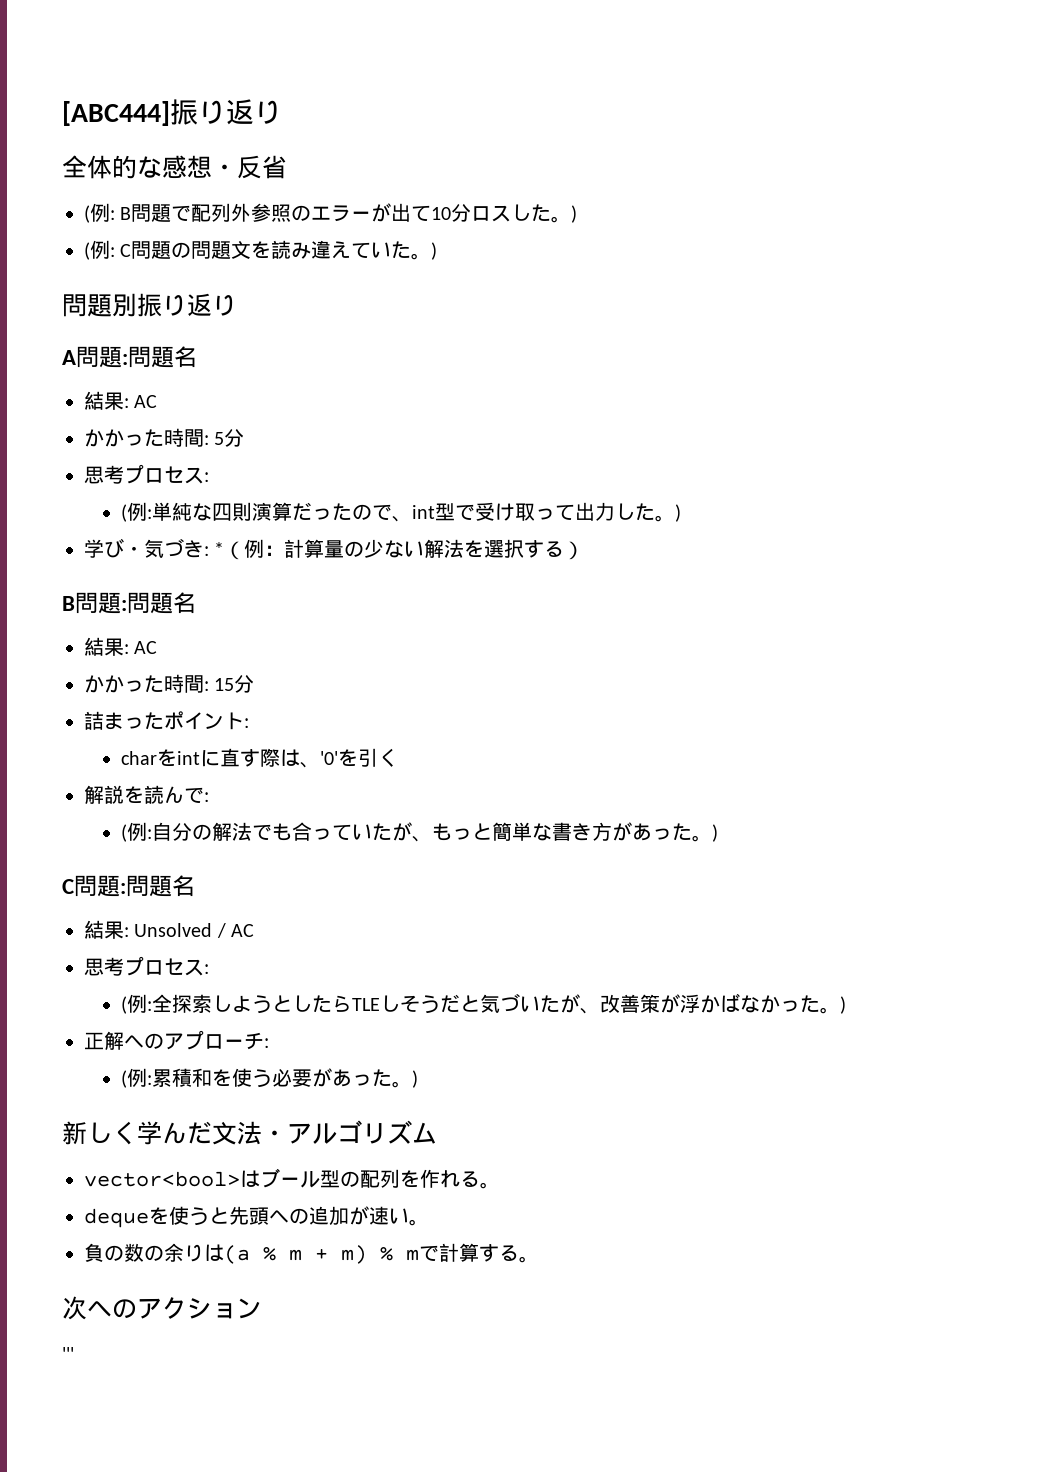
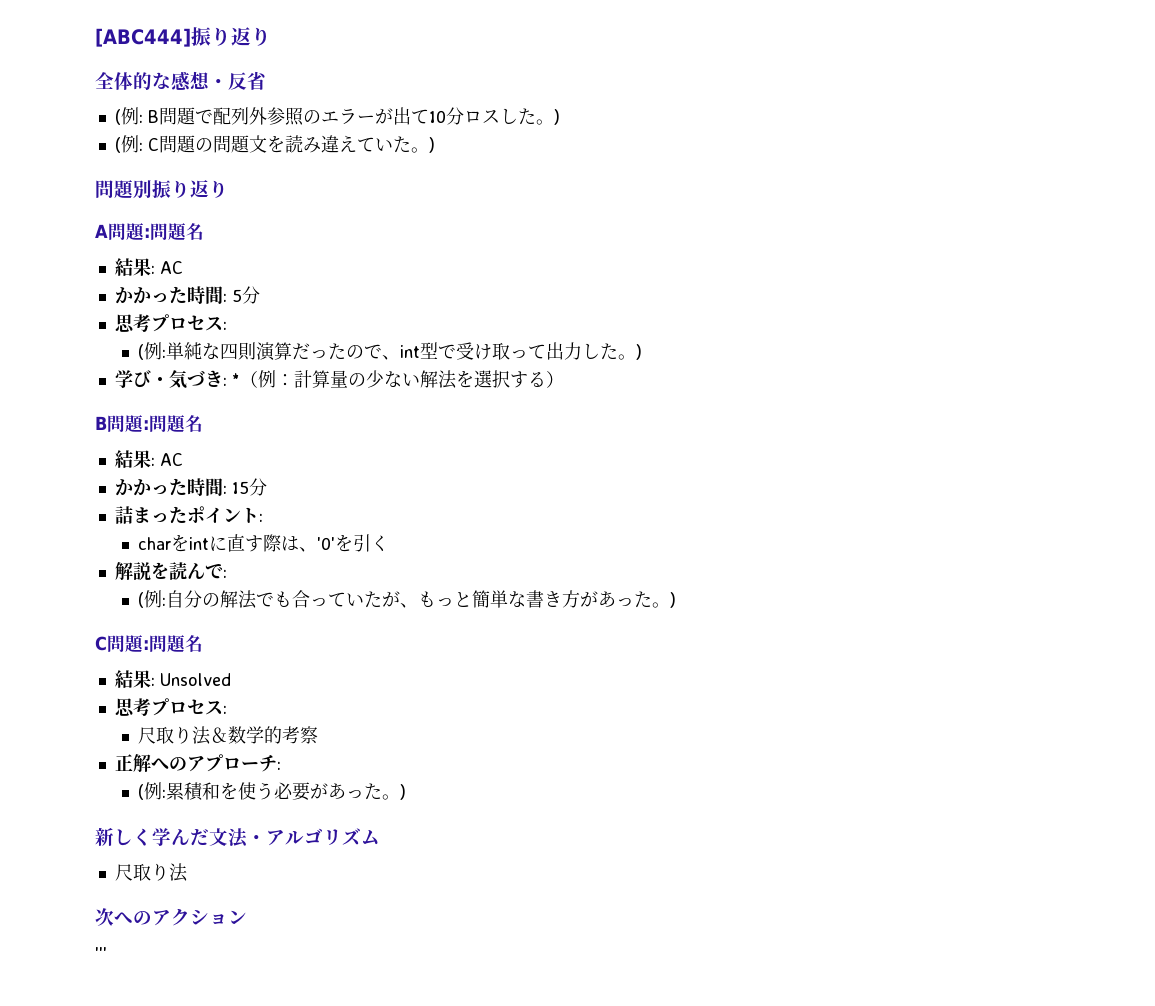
[216,923,255,938] [84,956,209,976] [121,993,847,1014] / AC // 思考プロセス: // (例:全探索しようとしたらTLEしそうだと気づいたが、改善策が浮かばなかった。) -> [114,698,227,717] [138,726,319,745] // 思考プロセス: // 尺取り法＆数学的考察
[84,1168,500,1189] [84,1206,429,1228] [84,1243,539,1264] vector<bool>はブール型の配列を作れる。 // dequeを使うと先頭への追加が速い。 // 負の数の余りは(a % m + m) % mで計算する。 -> [114,863,188,882] 尺取り法

